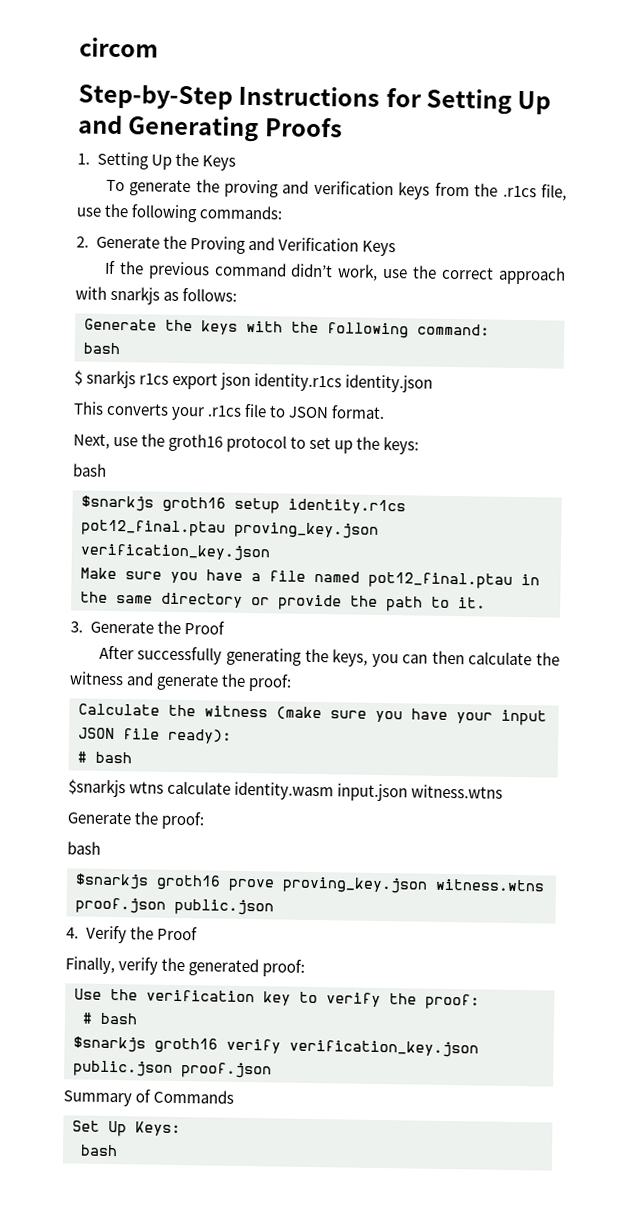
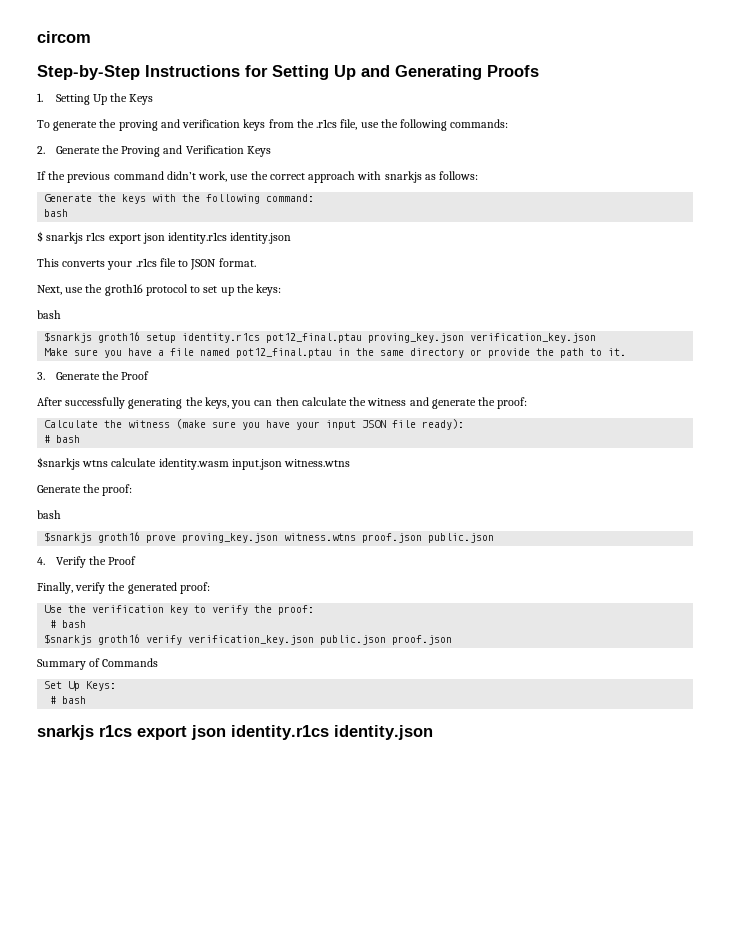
[80,1144,118,1157] bash -> [50,696,87,704] [37,725,433,740] # bash // snarkjs r1cs export json identity.r1cs identity.json

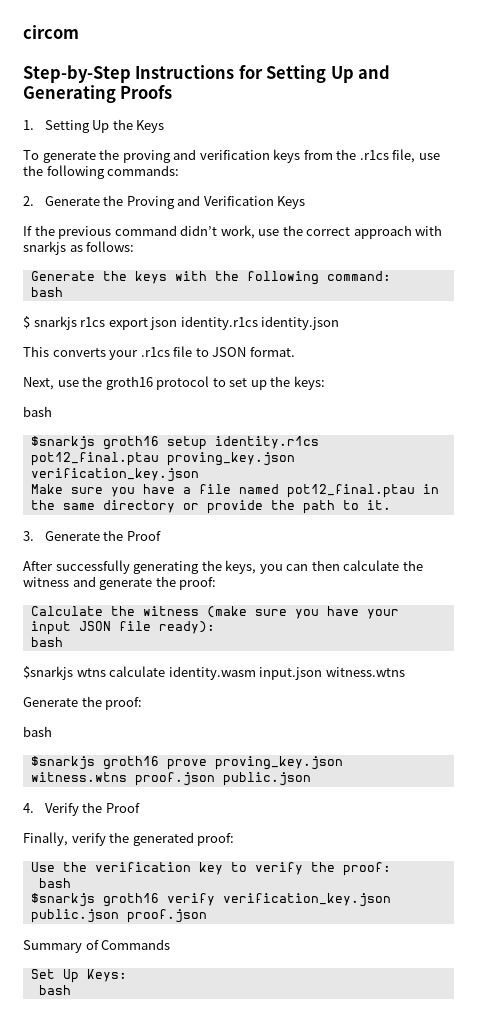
[44,435,51,443] # -> (215, 627) none
[50,620,57,628] # -> (391, 869) none
[50,696,87,704] [37,725,433,740] # bash // snarkjs r1cs export json identity.r1cs identity.json -> [38,985,71,995] bash

